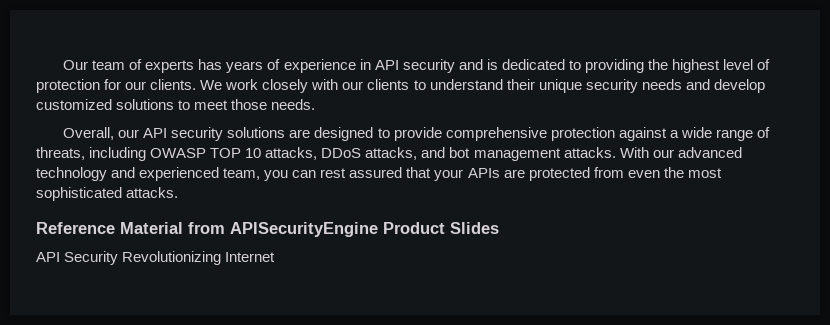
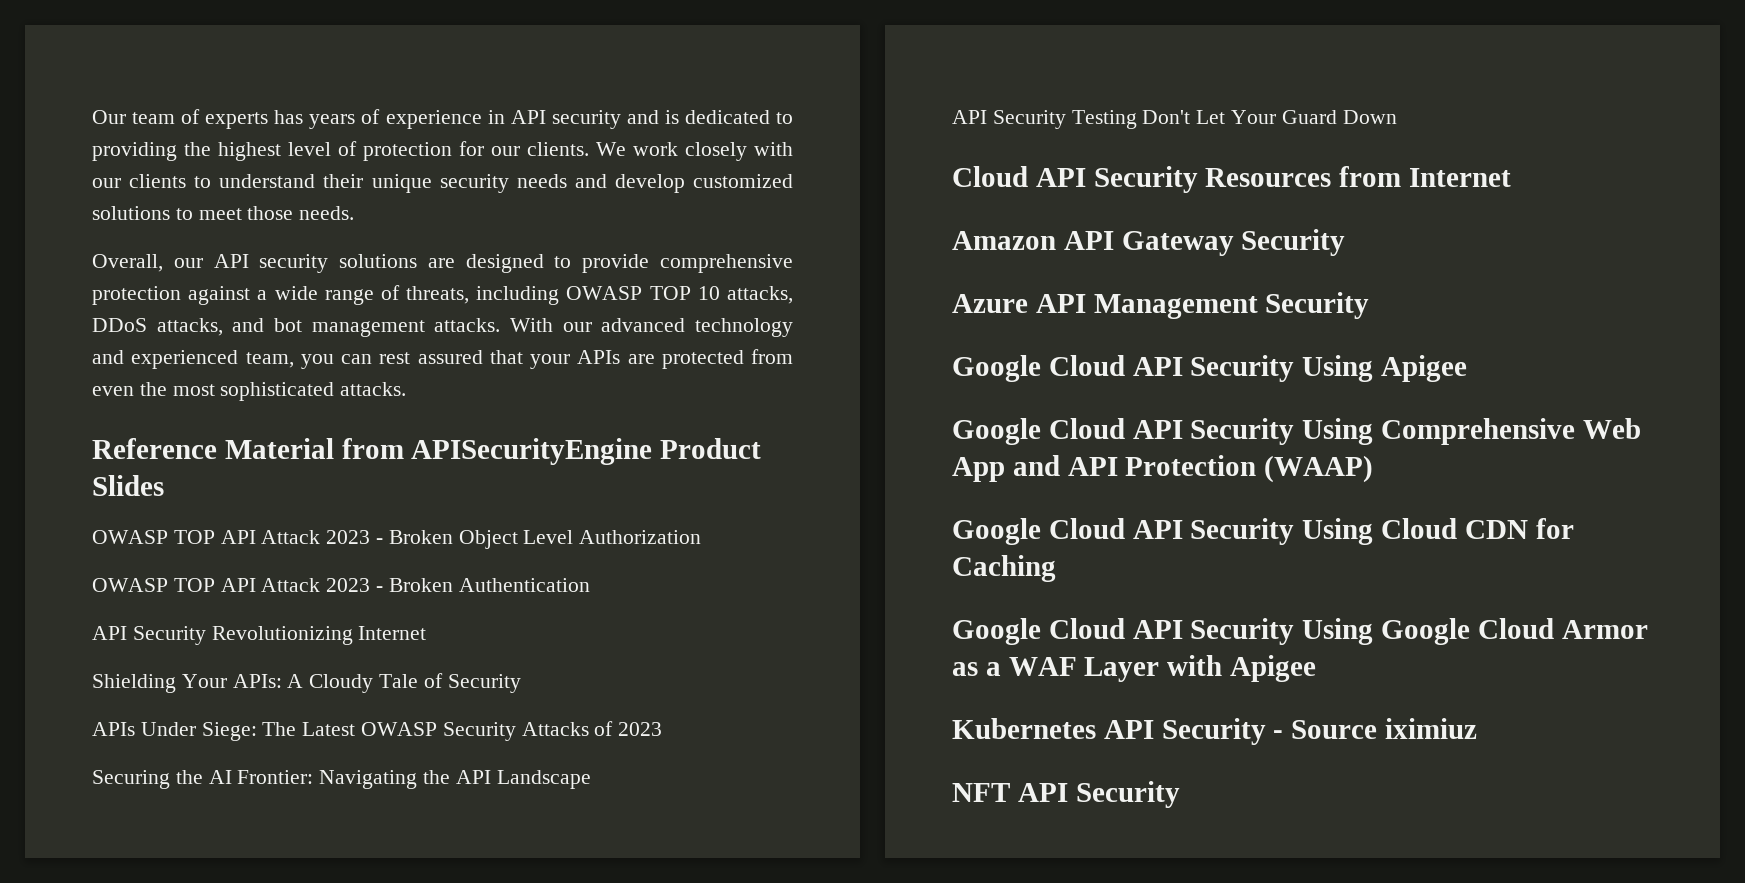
[36,251,276,265] API Security Revolutionizing Internet -> [92,530,702,549] [92,578,590,592] [92,626,427,645] [92,673,521,693] [92,721,663,741] [92,770,591,789] [952,110,1397,129] [952,166,1512,193] [952,229,1346,256] [952,292,1370,319] [952,355,1468,382] [952,418,1641,445] [952,455,1374,483] [952,518,1574,545] [952,555,1056,582] [952,618,1648,645] [952,655,1317,682] [952,718,1478,745] [952,781,1180,808] OWASP TOP API Attack 2023 - Broken Object Level Authorization // OWASP TOP API Attack 2023 - Broken Authentication // API Security Revolutionizing Internet // Shielding Your APIs: A Cloudy Tale of Security // APIs Under Siege: The Latest OWASP Security Attacks of 2023 // Securing the AI Frontier: Navigating the API Landscape // API Security Testing Don't Let Your Guard Down // Cloud API Security Resources from Internet // Amazon API Gateway Security // Azure API Management Security // Google Cloud API Security Using Apigee // Google Cloud API Security Using Comprehensive Web App and API Protection (WAAP) // Google Cloud API Security Using Cloud CDN for Caching // Google Cloud API Security Using Google Cloud Armor as a WAF Layer with Apigee // Kubernetes API Security - Source iximiuz // NFT API Security

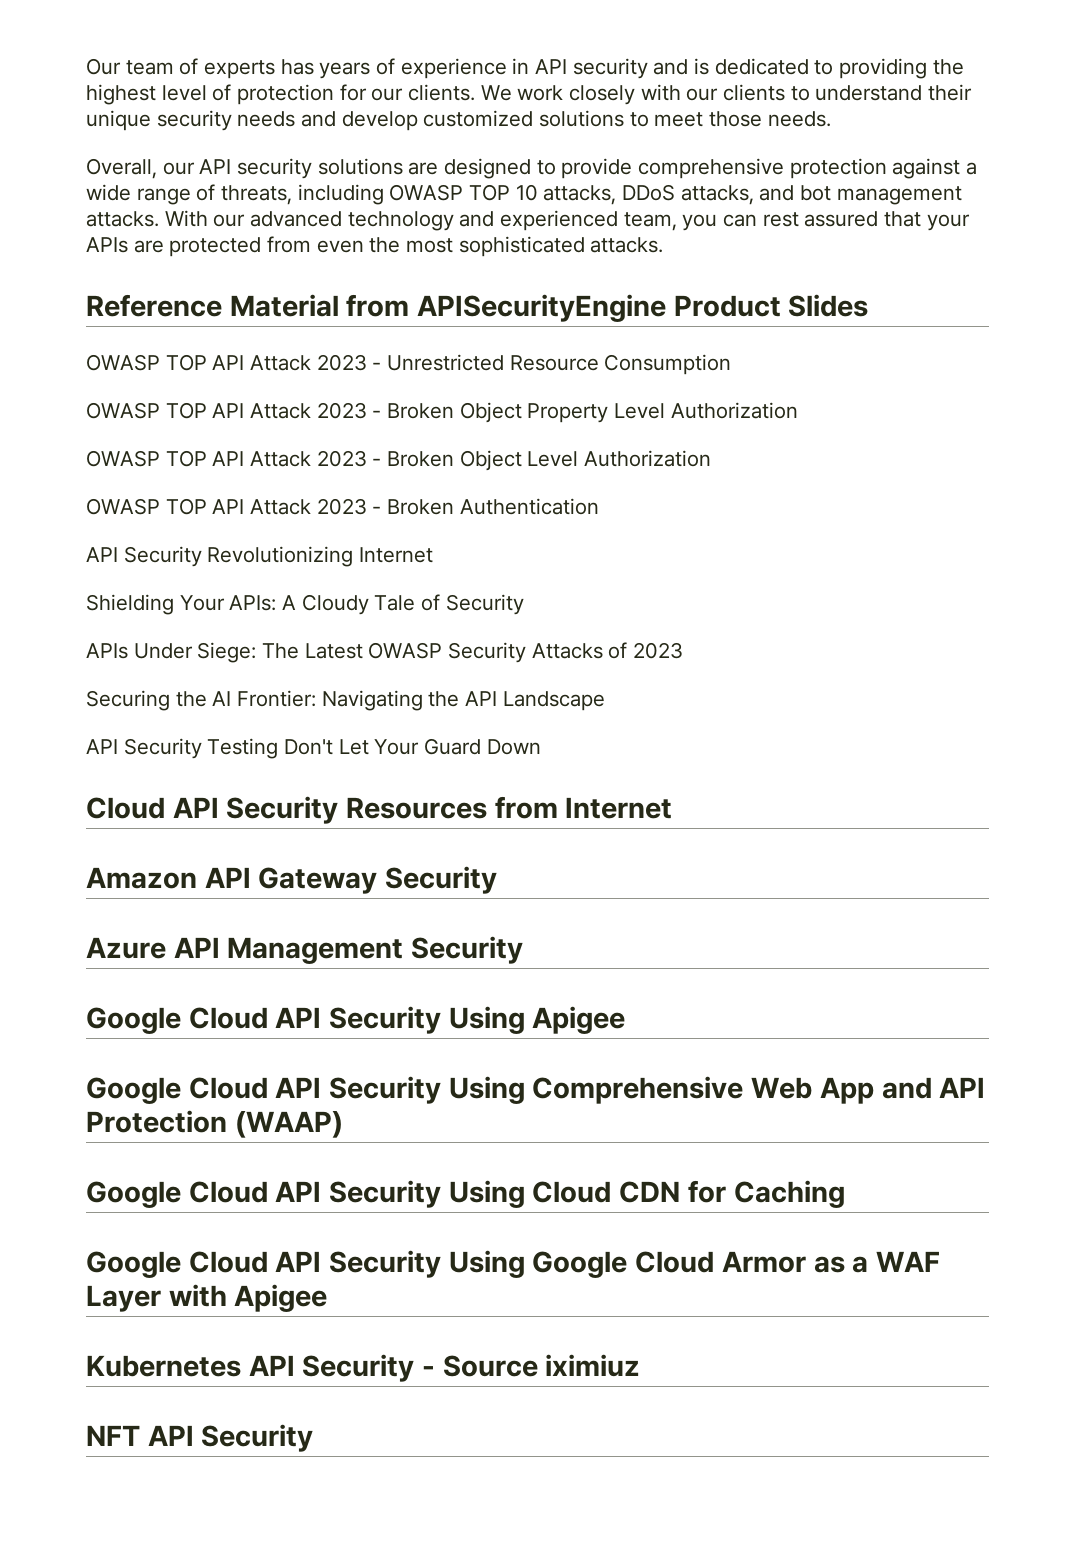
(164, 485) none -> [86,354,732,375] [86,402,798,423] // OWASP TOP API Attack 2023 - Unrestricted Resource Consumption // OWASP TOP API Attack 2023 - Broken Object Property Level Authorization

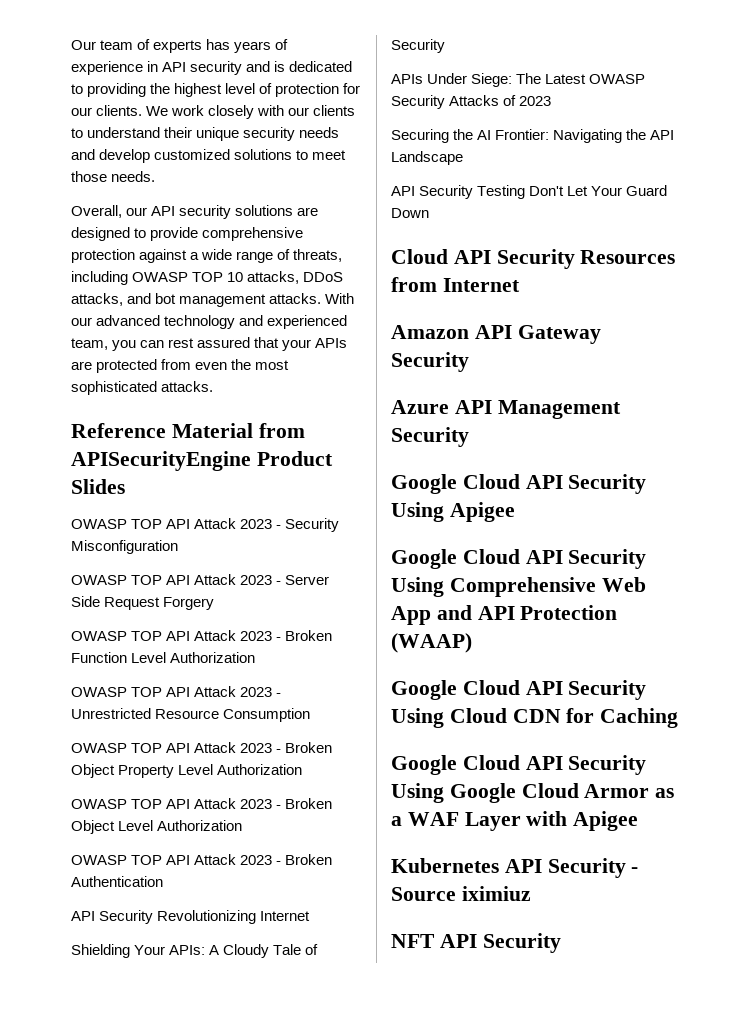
(869, 305) none -> [71,518,340,532] [71,540,178,554] [71,574,330,585] [71,596,215,610] [71,630,333,641] [71,652,256,663] // OWASP TOP API Attack 2023 - Security Misconfiguration // OWASP TOP API Attack 2023 - Server Side Request Forgery // OWASP TOP API Attack 2023 - Broken Function Level Authorization

